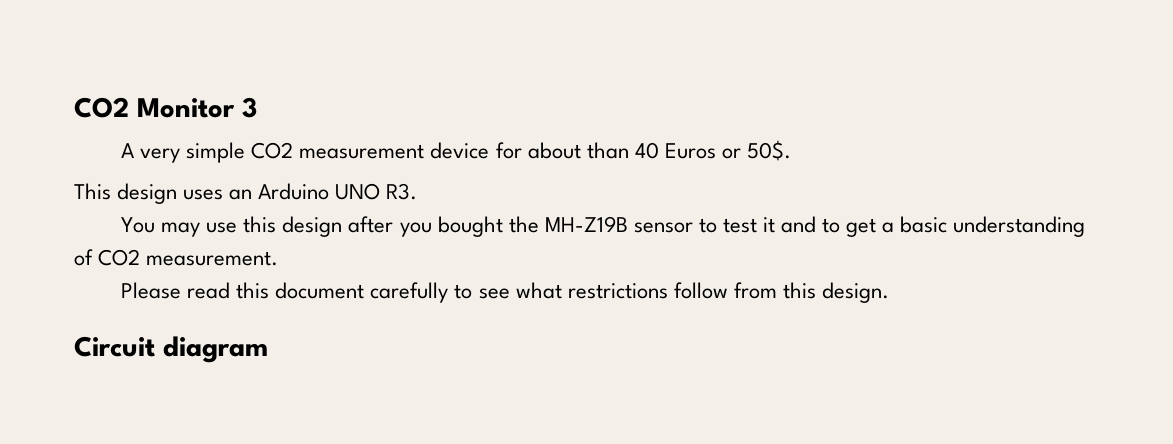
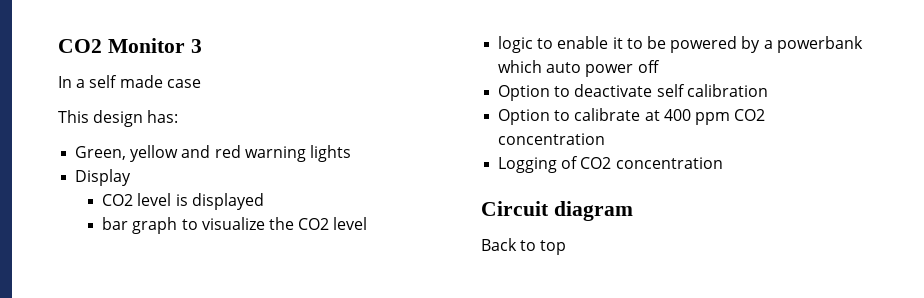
[121,140,791,163] [74,183,418,204] [121,216,1086,237] [74,249,279,266] [121,282,889,303] A very simple CO2 measurement device for about than 40 Euros or 50$. // This design uses an Arduino UNO R3. // You may use this design after you bought the MH-Z19B sensor to test it and to get a basic understanding of CO2 measurement. // Please read this document carefully to see what restrictions follow from this design. -> [58,75,201,88] [58,110,179,127] [75,145,351,162] [75,169,132,186] [102,193,264,210] [102,217,368,234] [498,36,863,53] [498,60,660,77] [498,84,768,101] [498,108,766,125] [498,133,606,145] [498,156,723,173] In a self made case // This design has: // Green, yellow and red warning lights // Display // CO2 level is displayed // bar graph to visualize the CO2 level // logic to enable it to be powered by a powerbank which auto power off // Option to deactivate self calibration // Option to calibrate at 400 ppm CO2 concentration // Logging of CO2 concentration
(268, 349) none -> [481,238,567,255] // Back to top

